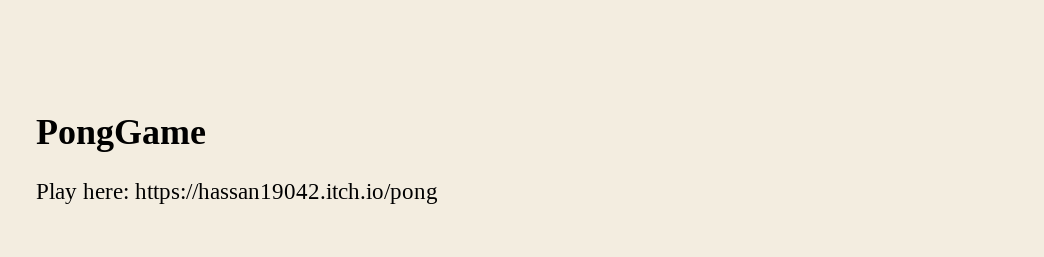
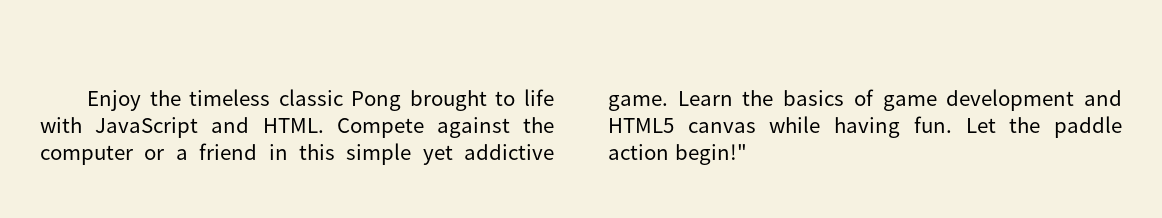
[36,120,206,152] [36,183,439,204] PongGame // Play here: https://hassan19042.itch.io/pong -> [86,89,554,111] [40,117,555,138] [40,143,554,165] [608,89,1122,111] [608,116,1122,138] [608,144,747,165] Enjoy the timeless classic Pong brought to life with JavaScript and HTML. Compete against the computer or a friend in this simple yet addictive game. Learn the basics of game development and HTML5 canvas while having fun. Let the paddle action begin!"

